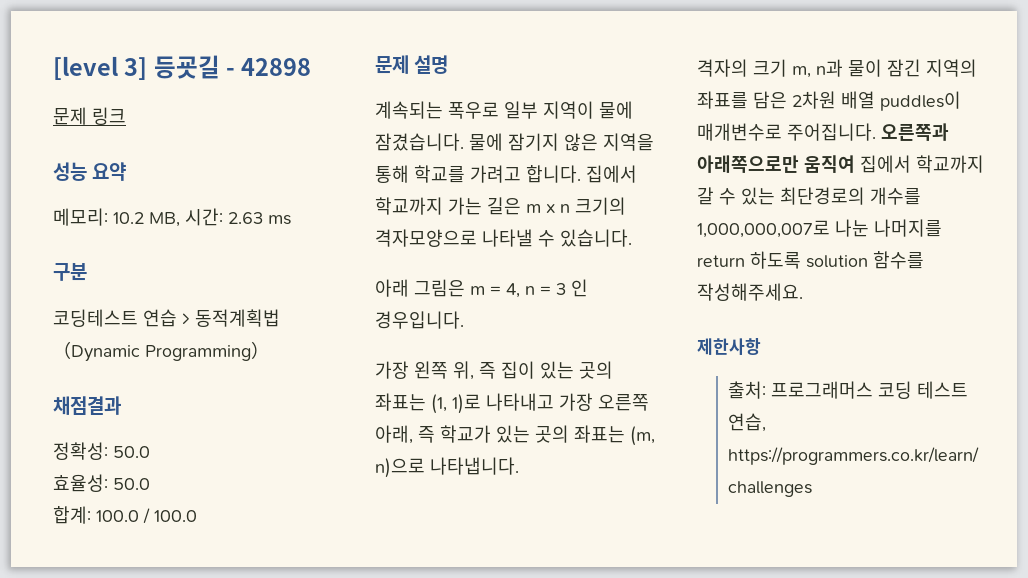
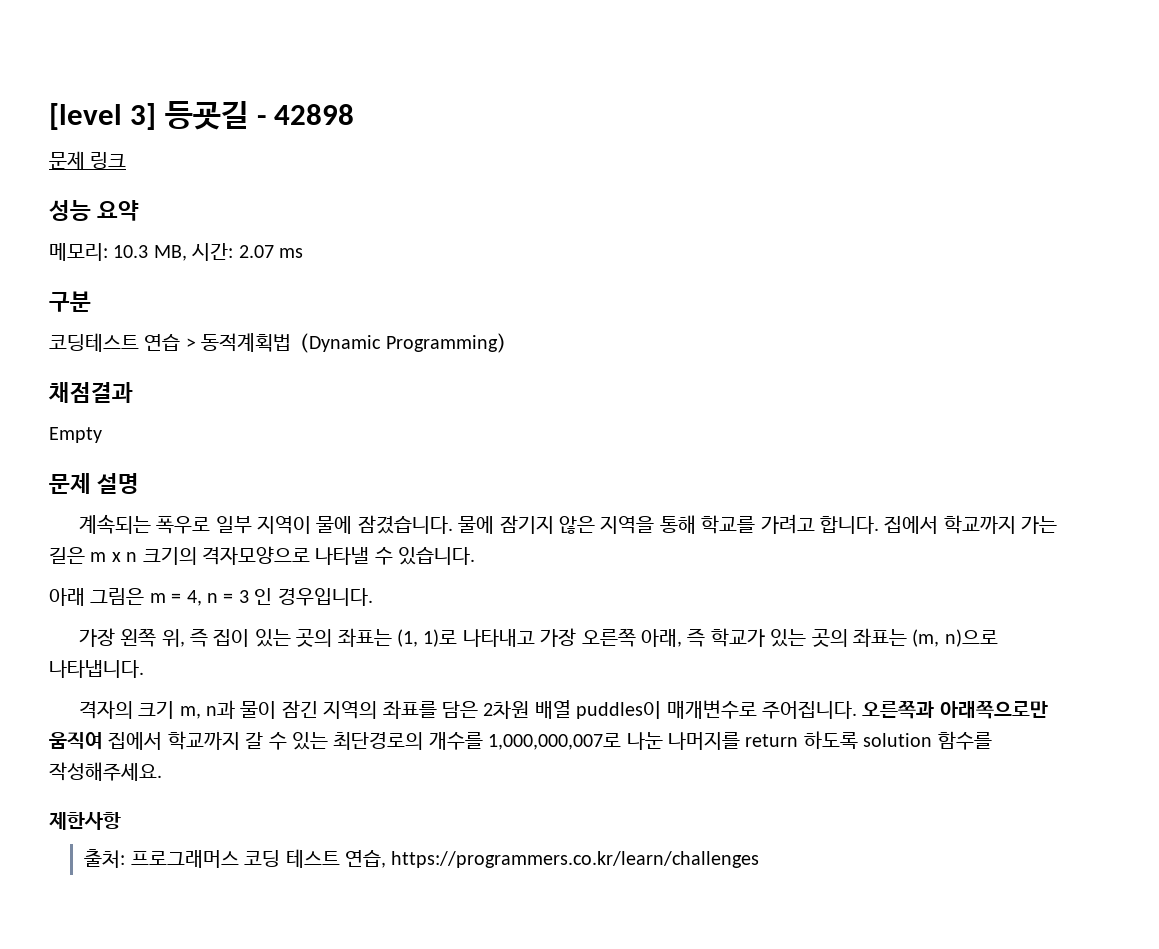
[113,212,144,224] 10.2 -> [113,245,149,258] 10.3
[228,212,263,224] 2.63 -> [238,245,274,258] 2.07
[53,442,150,460] [53,474,150,492] [53,506,197,524] 정확성: 50.0 // 효율성: 50.0 // 합계: 100.0 / 100.0 -> [49,427,102,443] Empty

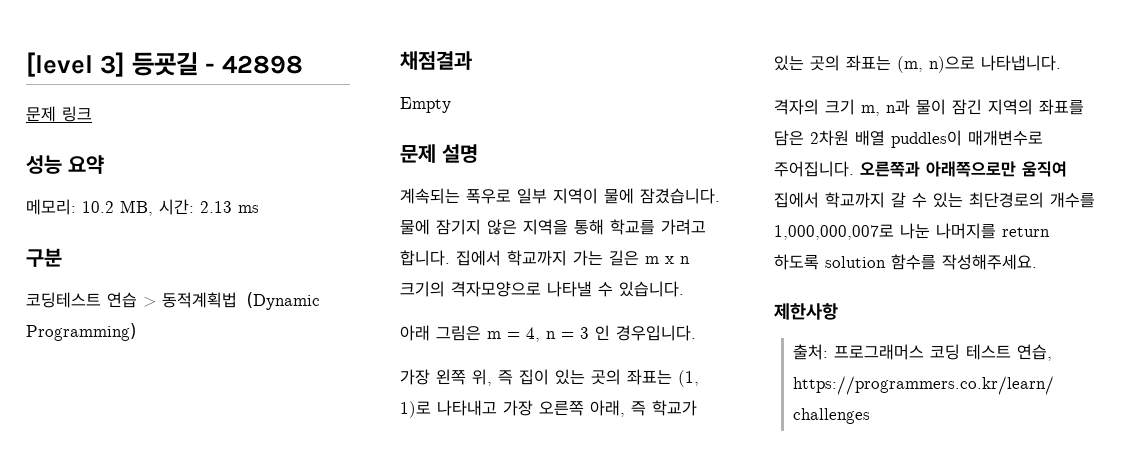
[113,245,149,258] 10.3 -> [82,201,114,213] 10.2
[238,245,274,258] 2.07 -> [200,201,232,213] 2.13

